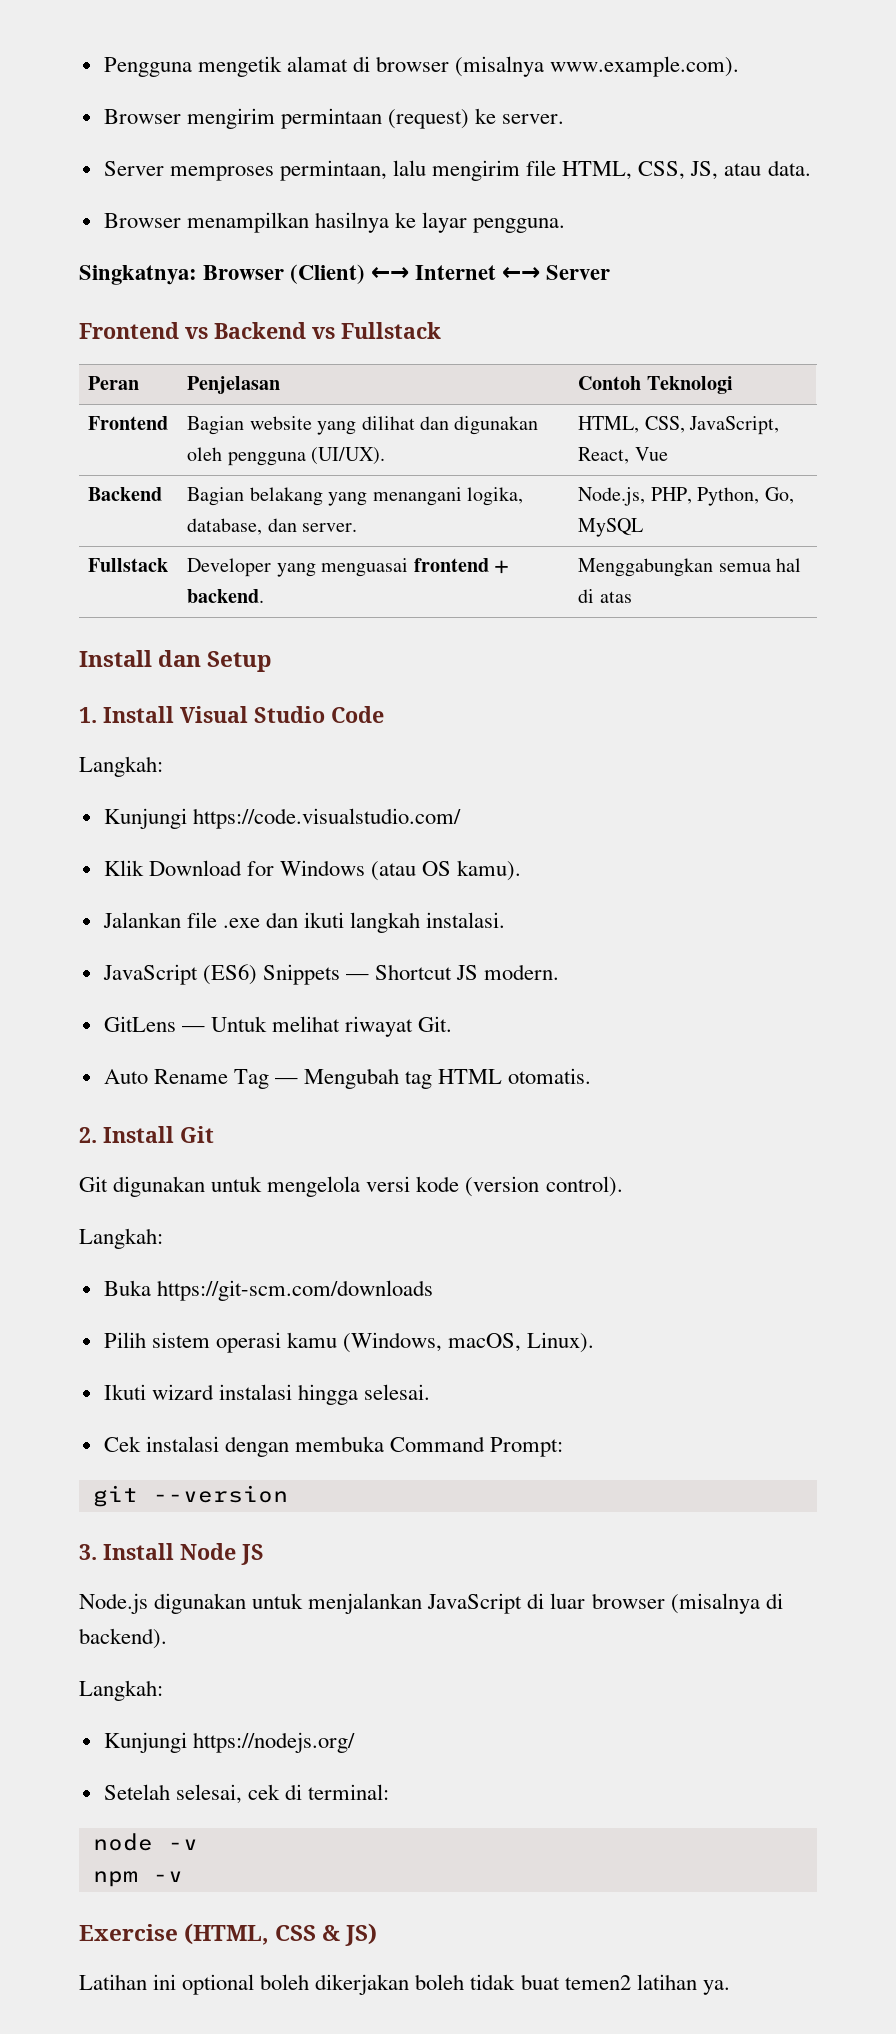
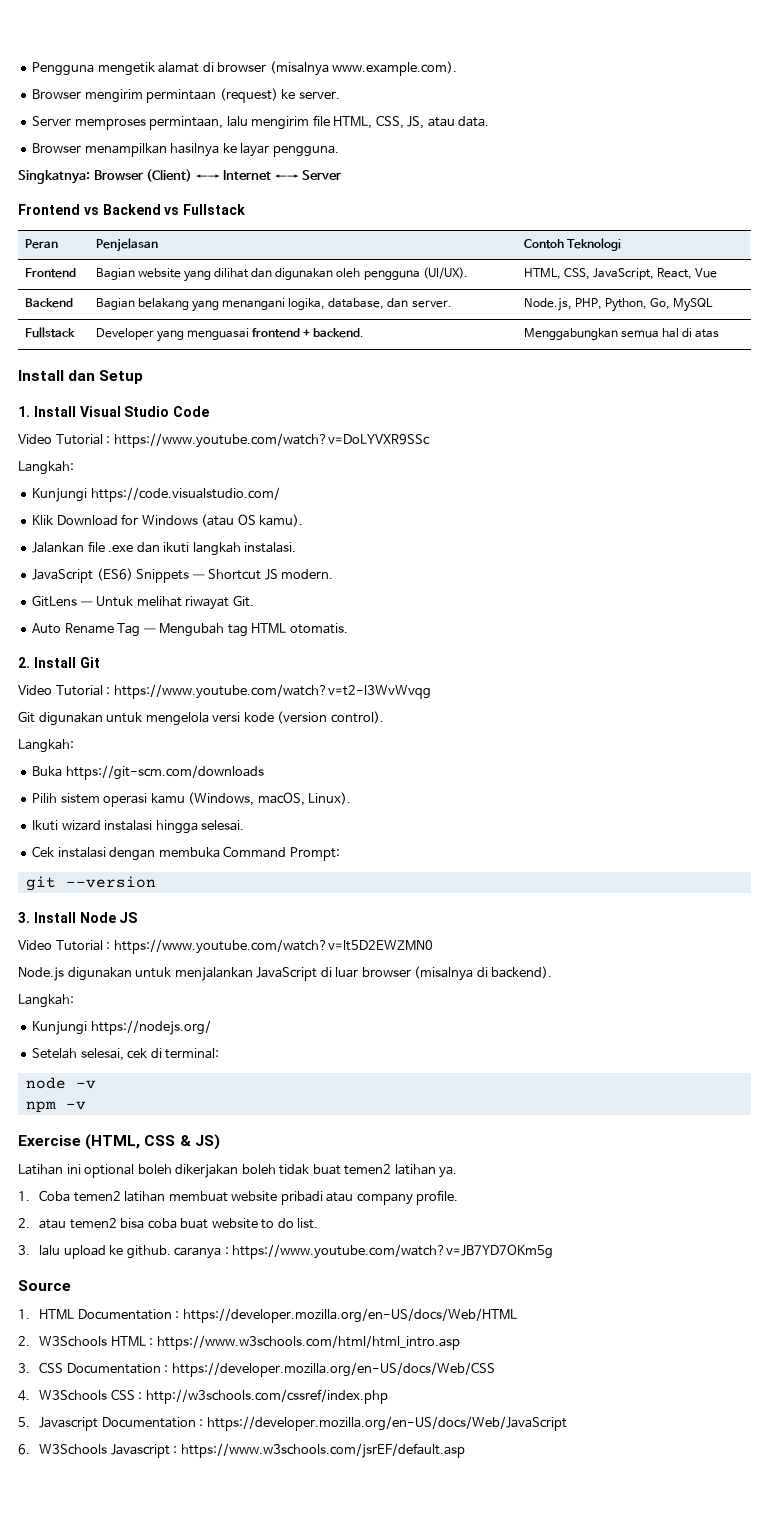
(384, 714) none -> [18,433,430,448] // Video Tutorial : https://www.youtube.com/watch?v=DoLYVXR9SSc
(214, 1134) none -> [18,684,431,699] // Video Tutorial : https://www.youtube.com/watch?v=t2-l3WvWvqg
(264, 1554) none -> [18,939,433,954] // Video Tutorial : https://www.youtube.com/watch?v=lt5D2EWZMN0
(730, 1987) none -> [18,1190,459,1205] [18,1218,319,1229] [18,1244,554,1259] [18,1280,71,1291] [18,1308,517,1323] [18,1335,460,1350] [18,1362,495,1377] [18,1389,388,1404] [18,1416,567,1431] [18,1443,465,1458] // 1. Coba temen2 latihan membuat website pribadi atau company profile. // 2. atau temen2 bisa coba buat website to do list. // 3. lalu upload ke github. caranya : https://www.youtube.com/watch?v=JB7YD7OKm5g // Source // 1. HTML Documentation : https://developer.mozilla.org/en-US/docs/Web/HTML // 2. W3Schools HTML : https://www.w3schools.com/html/html_intro.asp // 3. CSS Documentation : https://developer.mozilla.org/en-US/docs/Web/CSS // 4. W3Schools CSS : http://w3schools.com/cssref/index.php // 5. Javascript Documentation : https://developer.mozilla.org/en-US/docs/Web/JavaScript // 6. W3Schools Javascript : https://www.w3schools.com/jsrEF/default.asp

